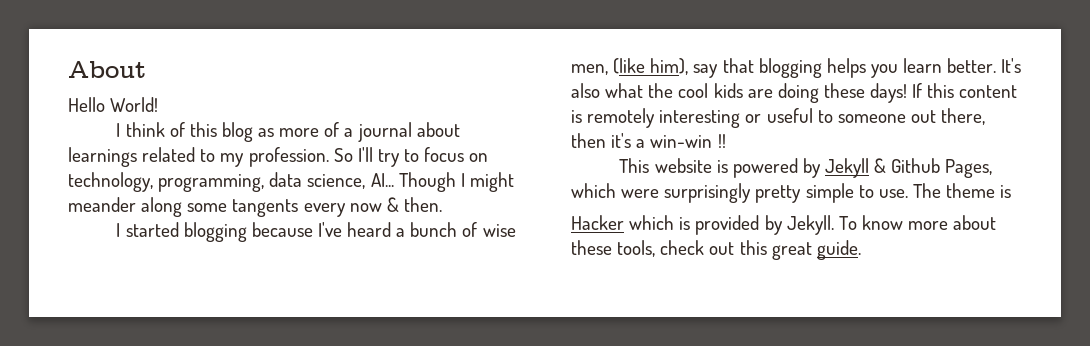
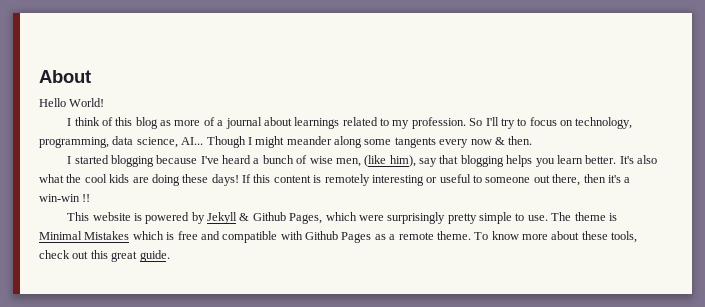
[571,215,834,235] Hacker which is provided by Jekyll. -> [39,231,471,243] Minimal Mistakes which is free and compatible with Github Pages as a remote theme.

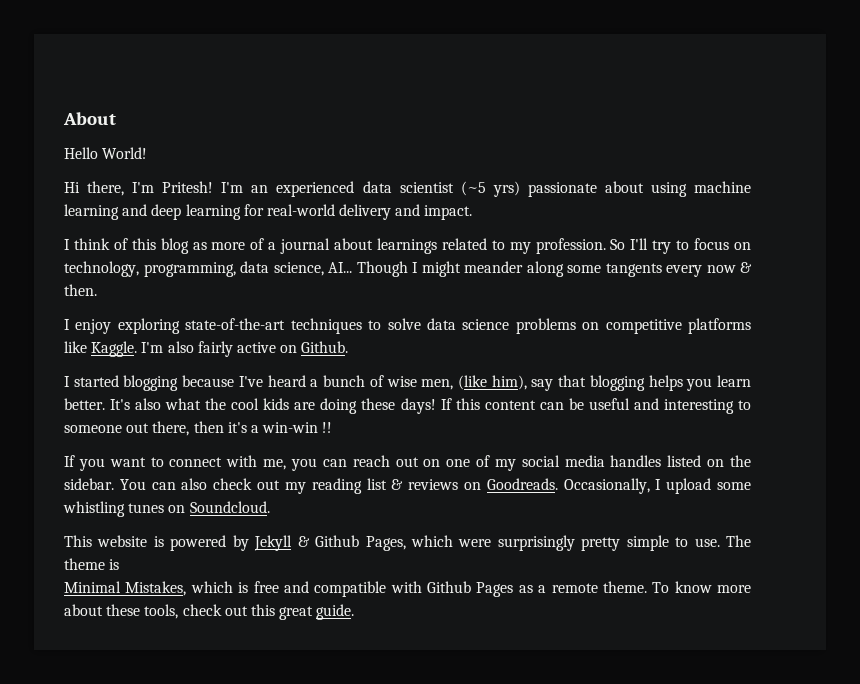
(105, 102) none -> [64,181,751,197] [64,204,473,220] // Hi there, I'm Pritesh! I'm an experienced data scientist (~5 yrs) passionate about using machine learning and deep learning for real-world delivery and impact.
(533, 140) none -> [64,318,751,334] [64,341,349,357] // I enjoy exploring state-of-the-art techniques to solve data science problems on competitive platforms like Kaggle. I'm also fairly active on Github.
[313,174,471,186] is remotely interesting or useful -> [539,398,734,414] can be useful and interesting
(91, 198) none -> [64,455,752,471] [64,478,751,494] [63,501,270,517] // If you want to connect with me, you can reach out on one of my social media handles listed on the sidebar. You can also check out my reading list & reviews on Goodreads. Occasionally, I upload some whistling tunes on Soundcloud.
[84,231,130,240] Mistakes -> [125,581,187,596] Mistakes,

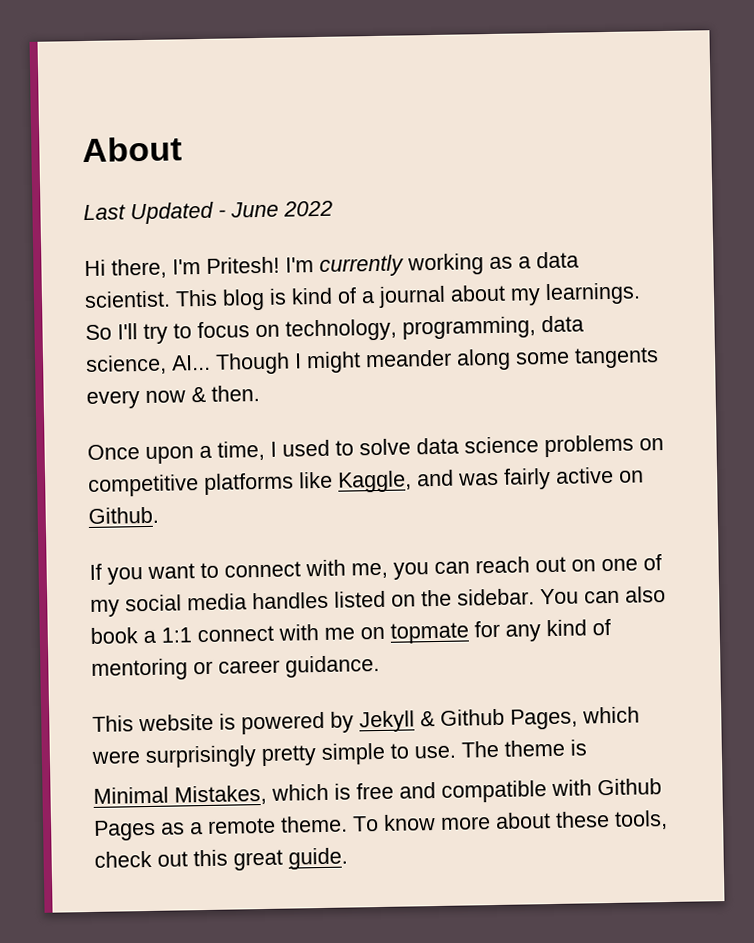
[64,147,148,159] Hello World! -> [83,200,333,225] Last Updated - June 2022
[251,181,751,197] [64,204,473,220] [64,238,606,254] an experienced data scientist (~5 yrs) passionate about using machine learning and deep learning for real-world delivery and impact. // I think of this blog as more of a journal about learnings related to my profession. -> [319,251,579,277] [84,282,641,311] currently working as a data scientist. This blog is kind of a journal about my learnings.
[64,318,362,334] I enjoy exploring state-of-the-art techniques -> [87,439,330,464] Once upon a time, I used
[91,341,194,357] Kaggle. I'm also -> [337,469,499,493] Kaggle, and was
[64,375,751,391] [64,398,752,414] [64,421,333,436] // I started blogging because I've heard a bunch of wise men, (like him), say that blogging helps you learn better. It's also what the cool kids are doing these days! If this content can be useful and interesting to someone out there, then it's a win-win !! -> (159, 515) none
[213,478,751,494] [63,501,270,517] check out my reading list & reviews on Goodreads. Occasionally, I upload some whistling tunes on Soundcloud. -> [90,618,611,644] [91,654,380,681] book a 1:1 connect with me on topmate for any kind of mentoring or career guidance.

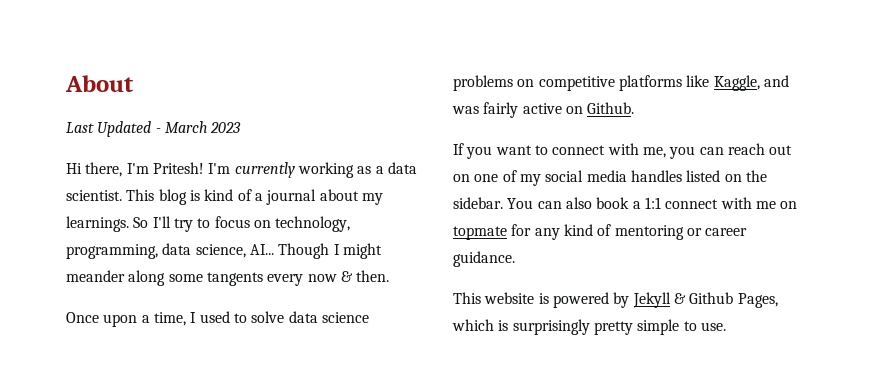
[230,200,333,218] June 2022 -> [164,121,242,133] March 2023
[91,750,141,764] were -> [498,320,509,331] is
[461,739,587,758] [93,778,662,806] [93,810,668,841] [94,847,348,871] The theme is // Minimal Mistakes, which is free and compatible with Github Pages as a remote theme. To know more about these tools, check out this great guide. -> (726, 326) none

